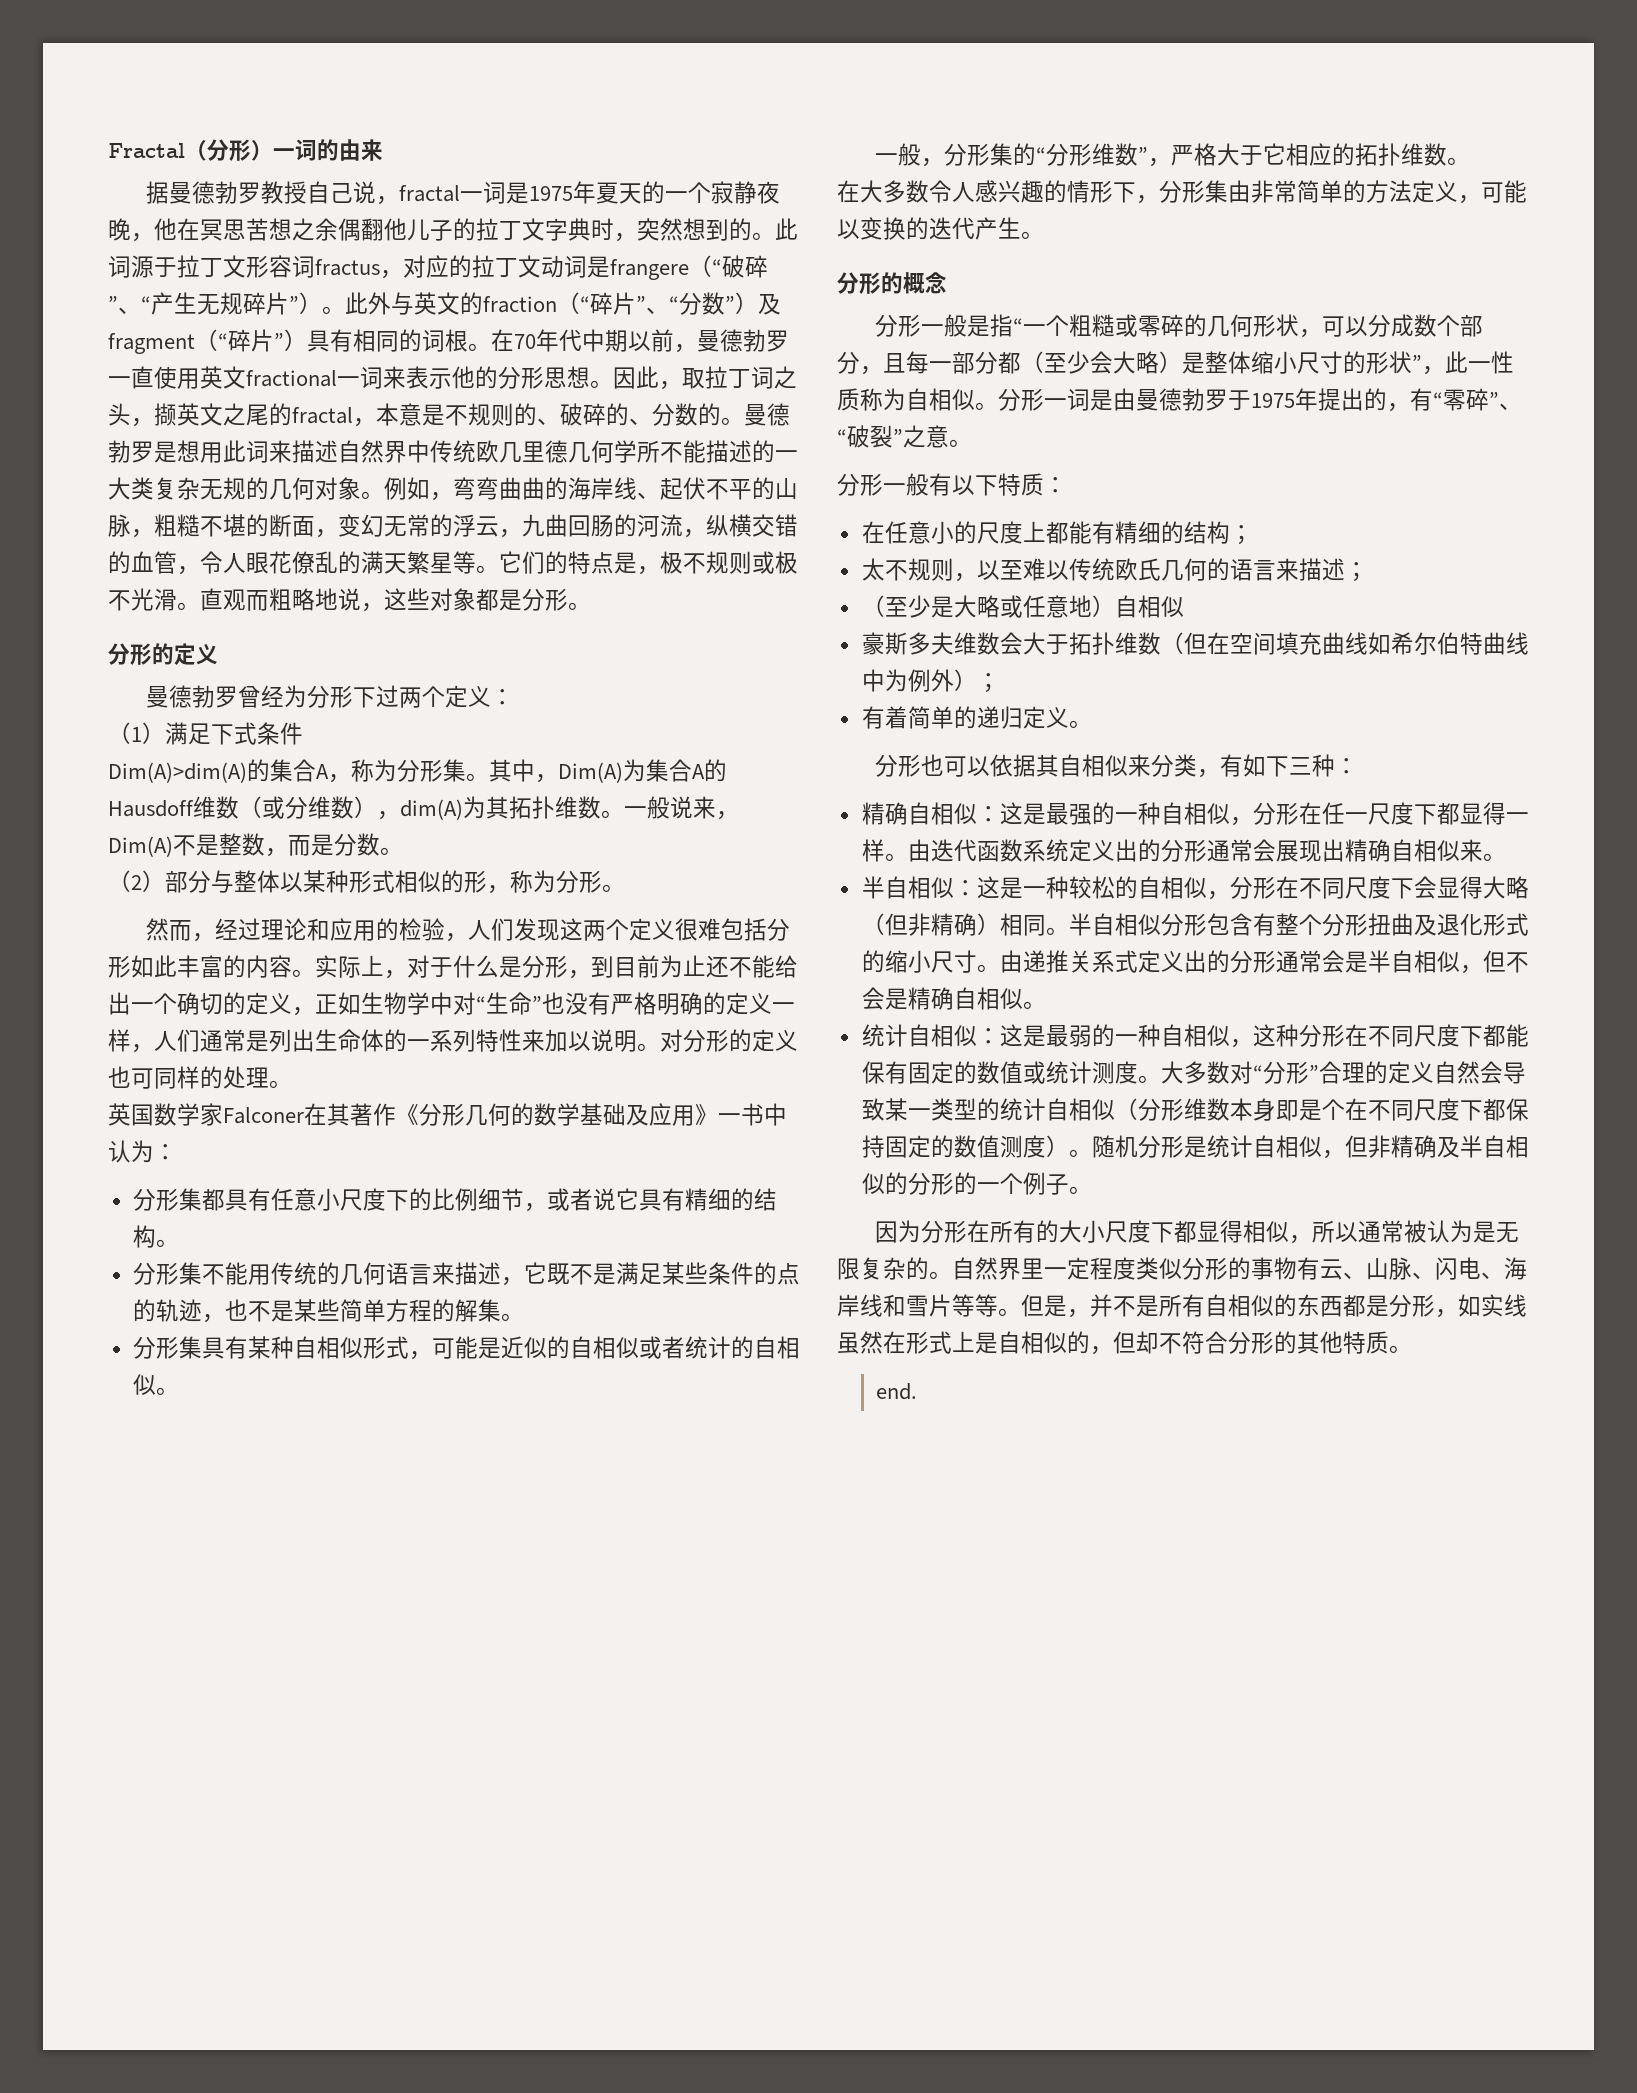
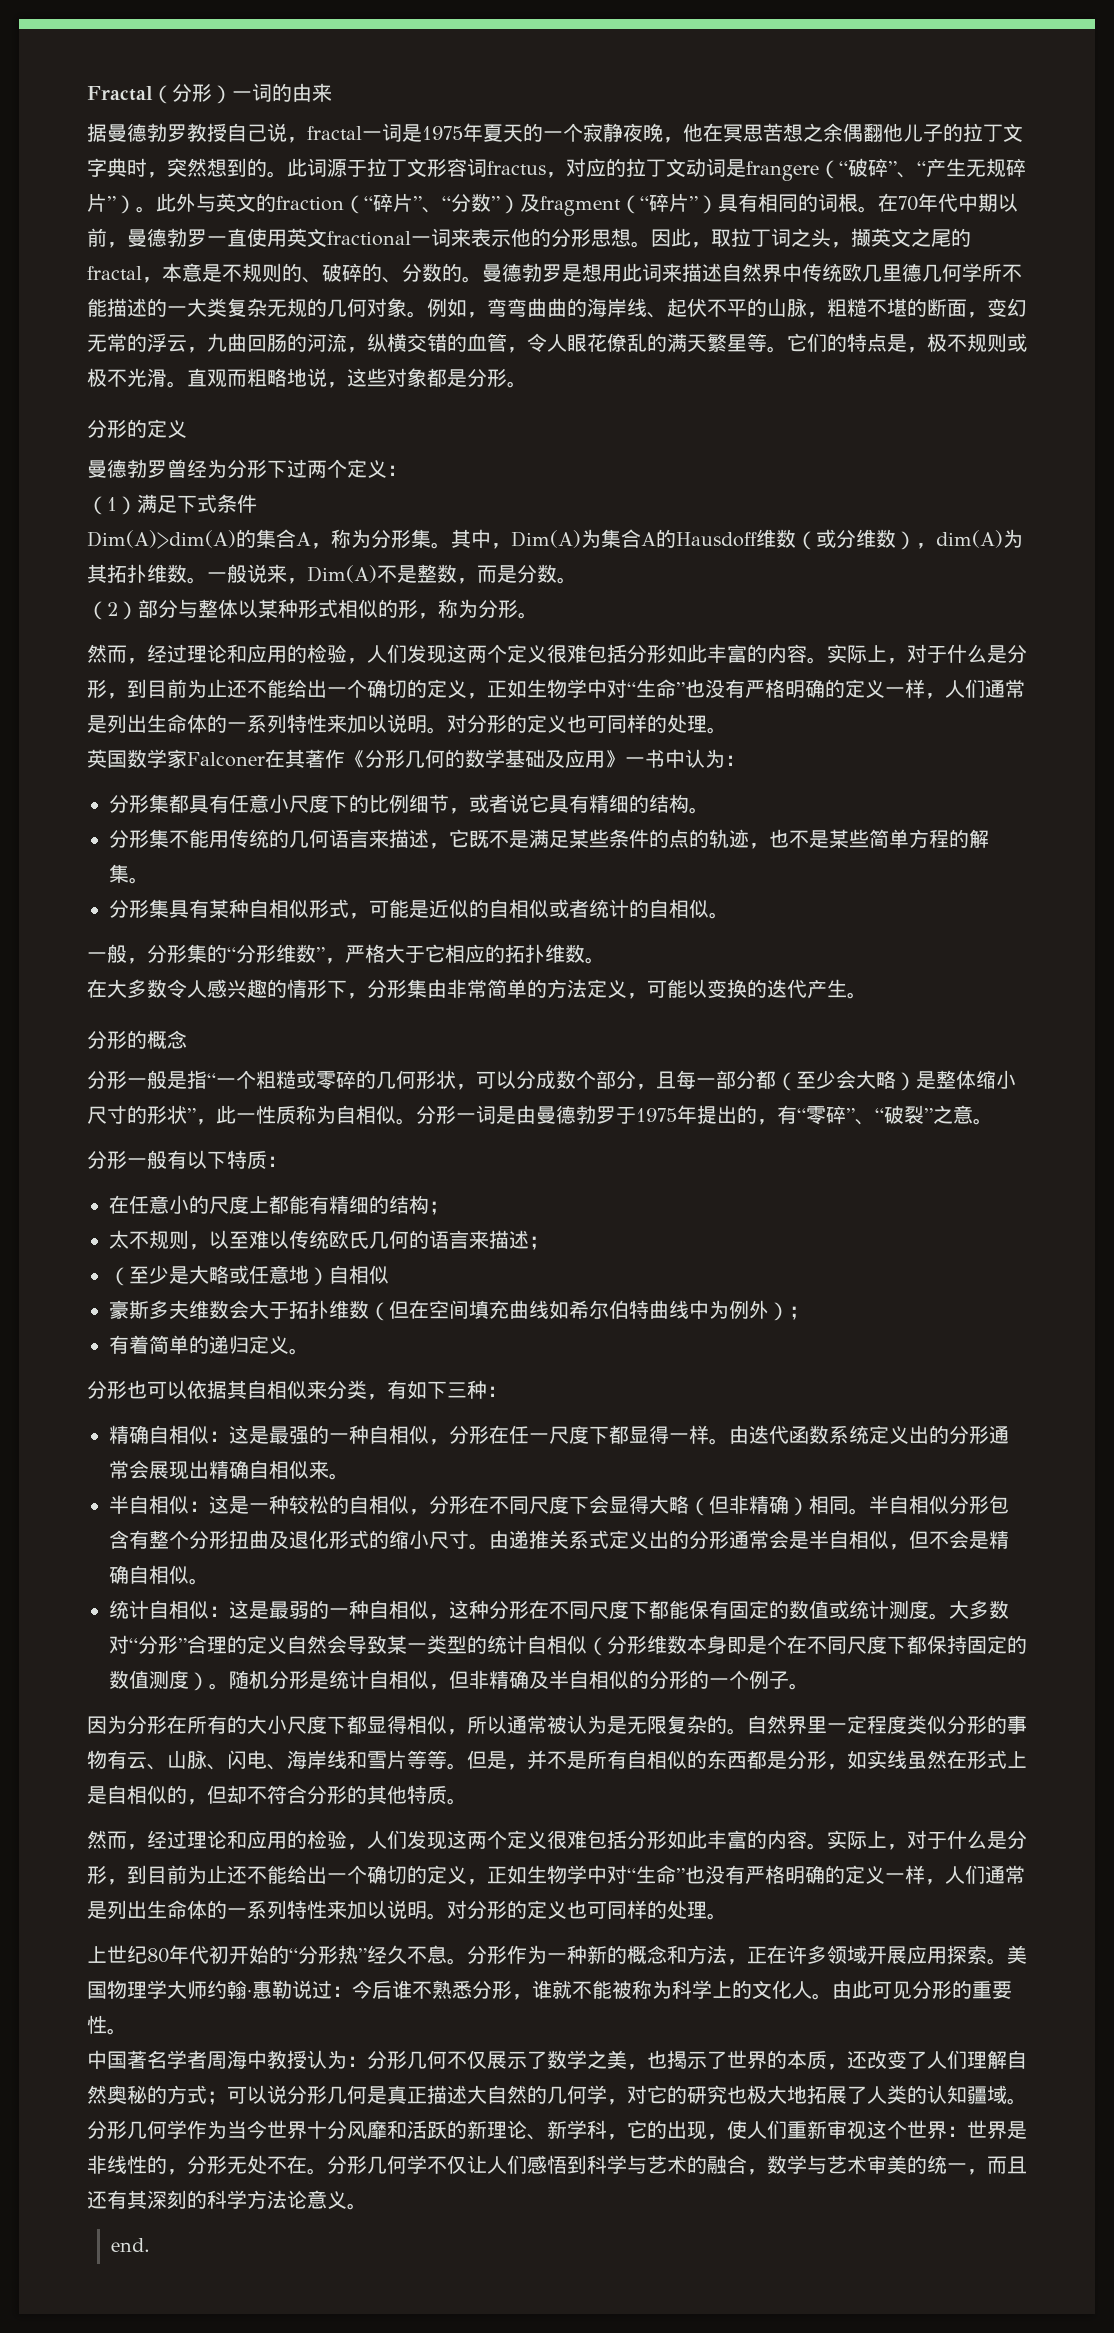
(1412, 1349) none -> [87,1830,1027,1850] [87,1865,1025,1885] [87,1900,727,1920] [87,1945,1027,1965] [87,1980,1012,2000] [87,2015,127,2035] [87,2050,1027,2070] [87,2085,1027,2105] [87,2120,1027,2140] [87,2155,1027,2175] [87,2190,367,2210] // 然而，经过理论和应用的检验，人们发现这两个定义很难包括分形如此丰富的内容。实际上，对于什么是分形，到目前为止还不能给出一个确切的定义，正如生物学中对“生命”也没有严格明确的定义一样，人们通常是列出生命体的一系列特性来加以说明。对分形的定义也可同样的处理。 // 上世纪80年代初开始的“分形热”经久不息。分形作为一种新的概念和方法，正在许多领域开展应用探索。美国物理学大师约翰·惠勒说过：今后谁不熟悉分形，谁就不能被称为科学上的文化人。由此可见分形的重要性。 // 中国著名学者周海中教授认为：分形几何不仅展示了数学之美，也揭示了世界的本质，还改变了人们理解自然奥秘的方式；可以说分形几何是真正描述大自然的几何学，对它的研究也极大地拓展了人类的认知疆域。分形几何学作为当今世界十分风靡和活跃的新理论、新学科，它的出现，使人们重新审视这个世界：世界是非线性的，分形无处不在。分形几何学不仅让人们感悟到科学与艺术的融合，数学与艺术审美的统一，而且还有其深刻的科学方法论意义。

